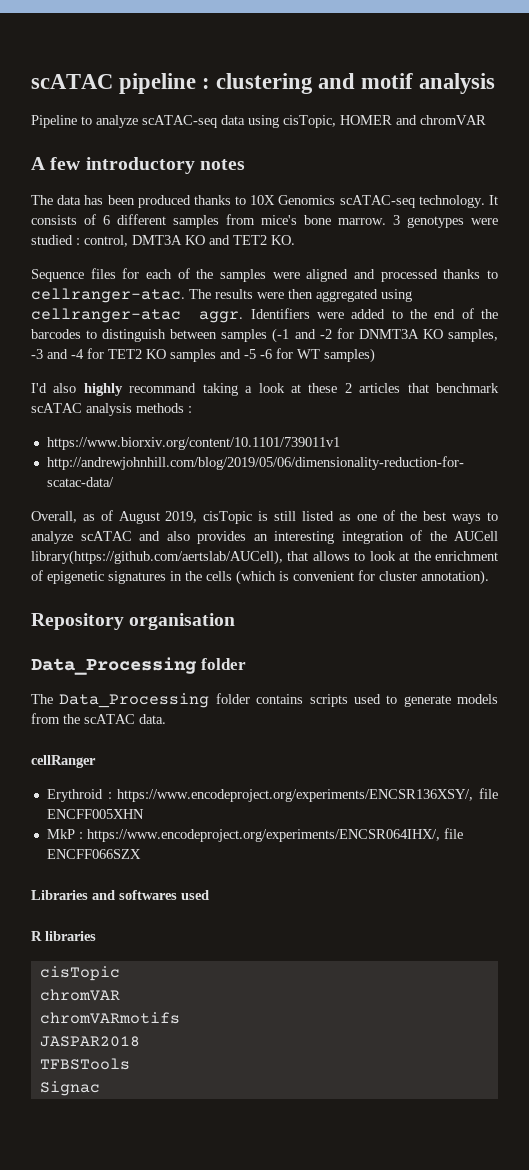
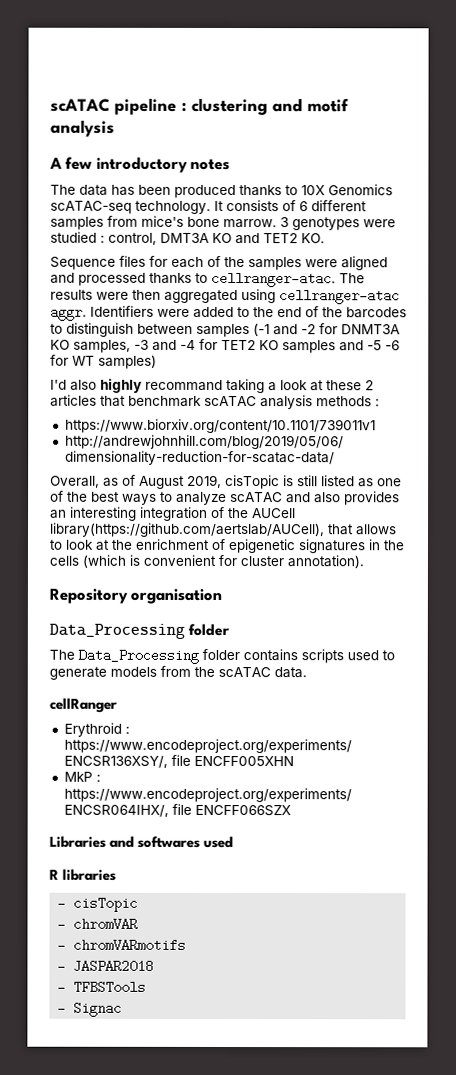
[31,115,486,128] // Pipeline to analyze scATAC-seq data using cisTopic, HOMER and chromVAR -> (115, 128) none
(96, 936) none -> [57,896,67,910] -
[39,989,120,1001] chromVAR // -> [57,917,139,931] [57,938,67,952] - chromVAR // -
(180, 1018) none -> [57,959,67,973] -
(140, 1041) none -> [57,980,67,994] -
(130, 1064) none -> [57,1001,67,1015] -

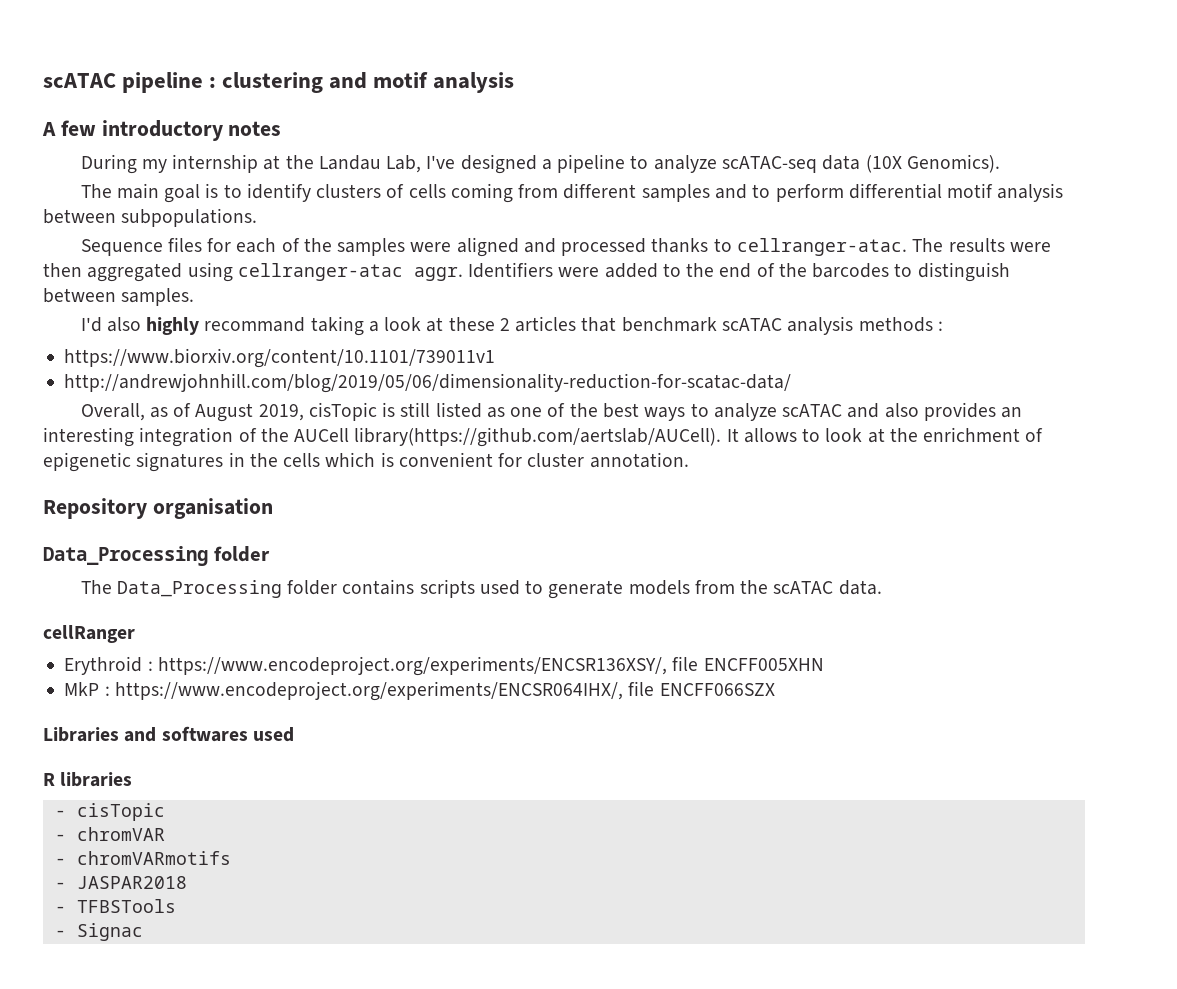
[50,184,393,199] [50,199,367,214] [50,215,396,231] [50,231,325,245] The data has been produced thanks to 10X Genomics scATAC-seq technology. It consists of 6 different samples from mice's bone marrow. 3 genotypes were studied : control, DMT3A KO and TET2 KO. -> [80,154,1000,174] [80,183,1064,203] [43,208,258,227] During my internship at the Landau Lab, I've designed a pipeline to analyze scATAC-seq data (10X Genomics). // The main goal is to identify clusters of cells coming from different samples and to perform differential motif analysis between subpopulations.
[196,323,400,338] [50,338,400,354] [50,354,157,369] samples (-1 and -2 for DNMT3A KO samples, -3 and -4 for TET2 KO samples and -5 -6 for WT samples) -> [121,288,195,306] samples.
[50,522,354,538] library(https://github.com/aertslab/AUCell), that -> [354,427,739,447] library(https://github.com/aertslab/AUCell). It
[82,554,126,568] (which -> [325,452,376,467] which
[287,555,364,569] annotation). -> [589,452,689,468] annotation.

